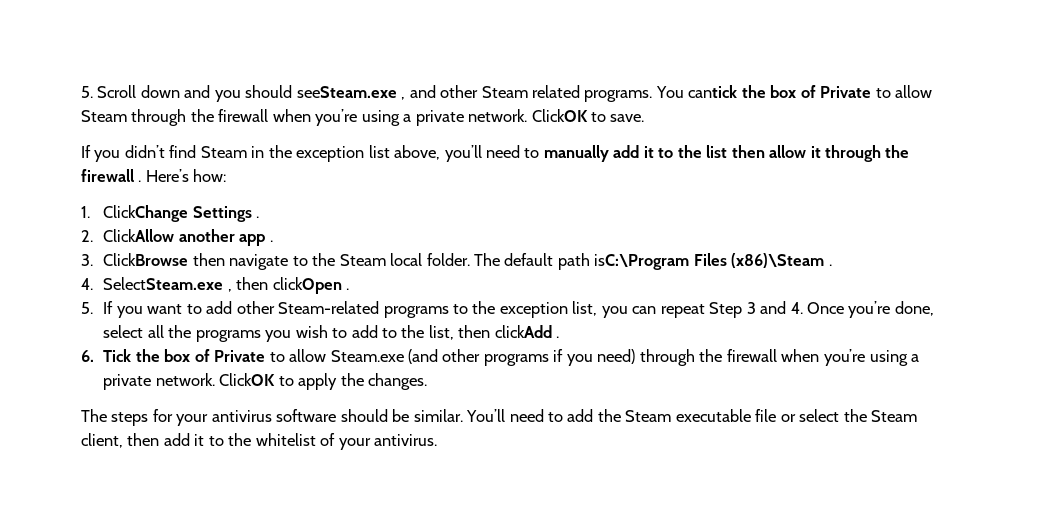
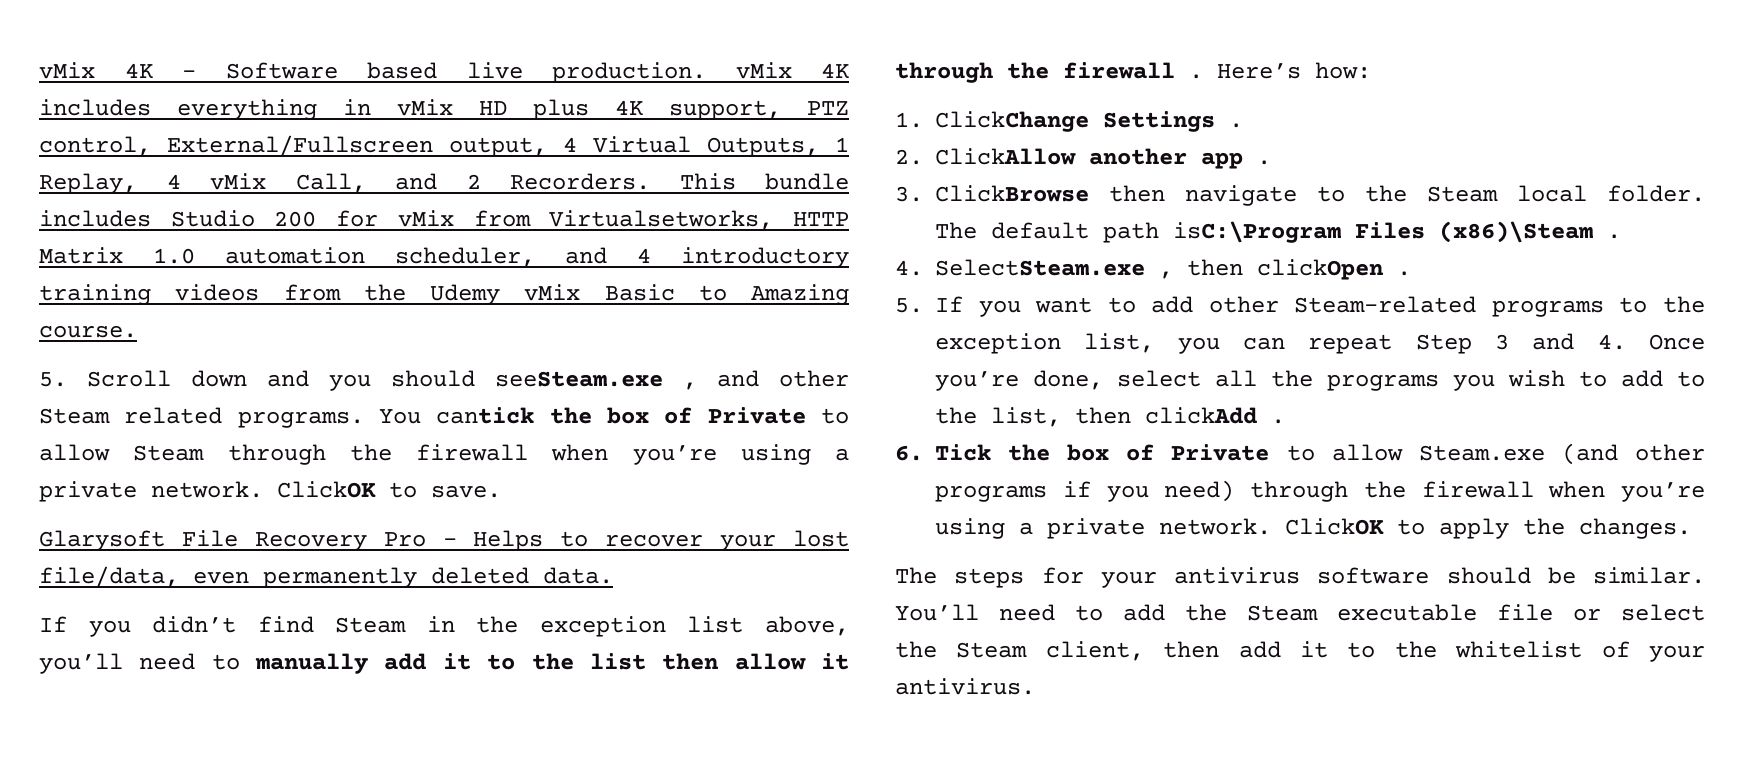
(81, 92) none -> [39,62,849,83] [39,99,849,120] [39,135,849,157] [39,173,849,194] [39,210,849,230] [39,247,849,268] [39,284,849,305] [39,325,137,338] vMix 4K - Software based live production. vMix 4K includes everything in vMix HD plus 4K support, PTZ control, External/Fullscreen output, 4 Virtual Outputs, 1 Replay, 4 vMix Call, and 2 Recorders. This bundle includes Studio 200 for vMix from Virtualsetworks, HTTP Matrix 1.0 automation scheduler, and 4 introductory training videos from the Udemy vMix Basic to Amazing course. //
(645, 118) none -> [39,530,850,551] [39,566,613,588] // Glarysoft File Recovery Pro - Helps to recover your lost file/data, even permanently deleted data.

